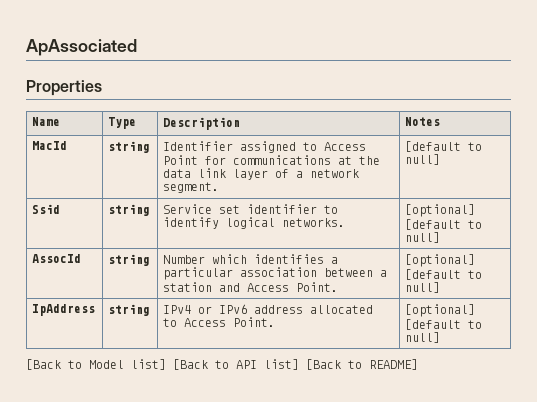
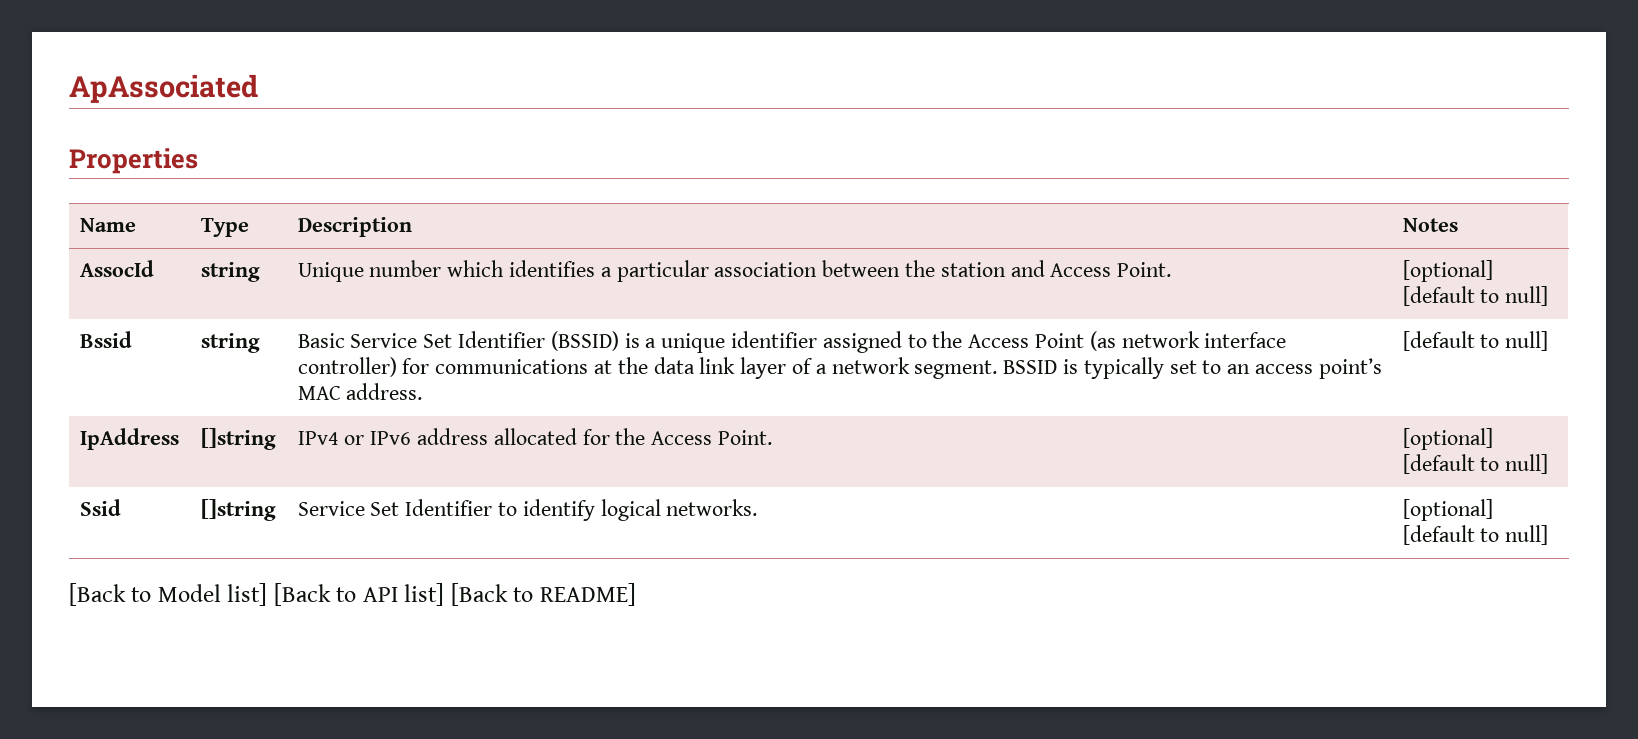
[32,141,68,150] [108,141,151,153] [163,141,234,151] MacId | string | Identifier -> [79,260,154,277] [200,262,260,282] [297,260,1172,282] [1402,260,1493,282] [1402,286,1549,306] [79,331,132,348] [200,333,260,353] [297,331,817,353] AssocId | string | Unique number which identifies a particular association between the station and Access Point. | [optional] [default to null] // Bssid | string | Basic Service Set Identifier (BSSID) is a unique identifier
(318, 146) none -> [932,331,963,348] the
(199, 160) none -> [1089,331,1287,351] [297,357,397,377] (as network interface controller)
[405,141,483,152] [405,154,441,165] [32,204,61,214] [108,204,151,216] [163,204,339,214] [163,217,346,229] [405,204,476,217] [405,219,483,230] [405,232,441,243] [32,254,82,263] [108,254,151,266] [163,254,339,264] [163,267,388,280] [163,282,339,292] [405,254,476,267] [405,269,483,280] [405,282,441,293] [32,304,96,316] [108,304,151,316] [163,304,374,314] [163,317,276,327] | [default to null] // Ssid | string | Service set identifier to identify logical networks. | [optional] [default to null] // AssocId | string | Number which identifies a particular association between a station and Access Point. | [optional] [default to null] // IpAddress | string | IPv4 or IPv6 address allocated to Access Point. -> [1003,357,1382,379] [297,383,423,400] [1402,331,1549,351] [79,428,179,450] [200,428,276,450] [297,428,772,445] [1402,428,1493,450] [1402,454,1549,474] [79,499,121,516] [200,499,276,521] [297,499,758,521] BSSID is typically set to an access point’s MAC address. | [default to null] // IpAddress | []string | IPv4 or IPv6 address allocated for the Access Point. | [optional] [default to null] // Ssid | []string | Service Set Identifier to identify logical networks.

